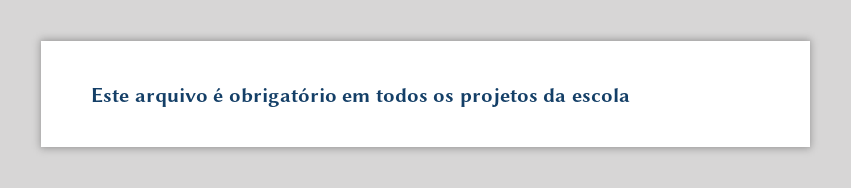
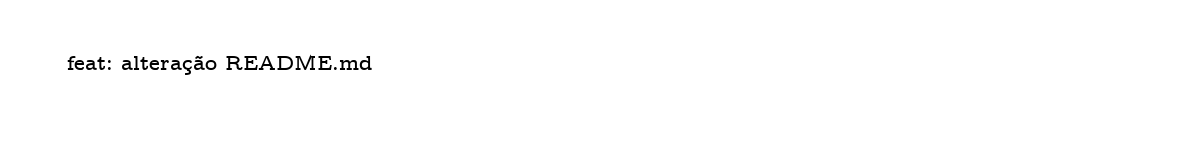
[91,87,630,107] Este arquivo é obrigatório em todos os projetos da escola -> [67,54,373,75] feat: alteração README.md

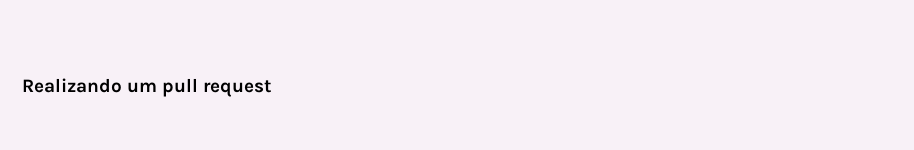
[67,54,373,75] feat: alteração README.md -> [22,78,273,97] Realizando um pull request

